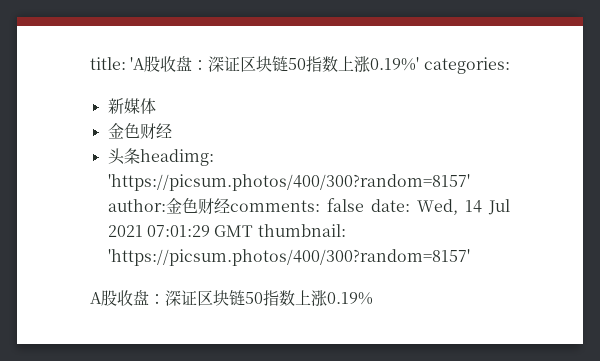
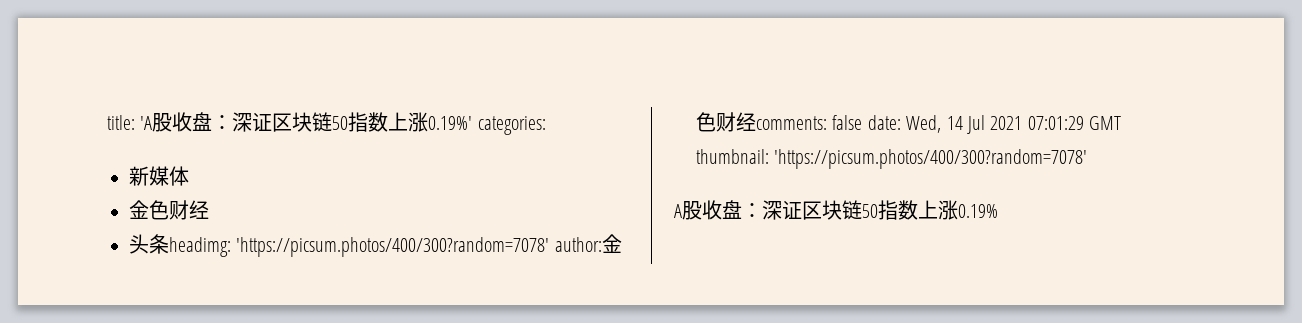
[107,174,470,191] 'https://picsum.photos/400/300?random=8157' -> [236,237,550,257] 'https://picsum.photos/400/300?random=7078'
[107,249,470,266] 'https://picsum.photos/400/300?random=8157' -> [774,149,1088,169] 'https://picsum.photos/400/300?random=7078'

